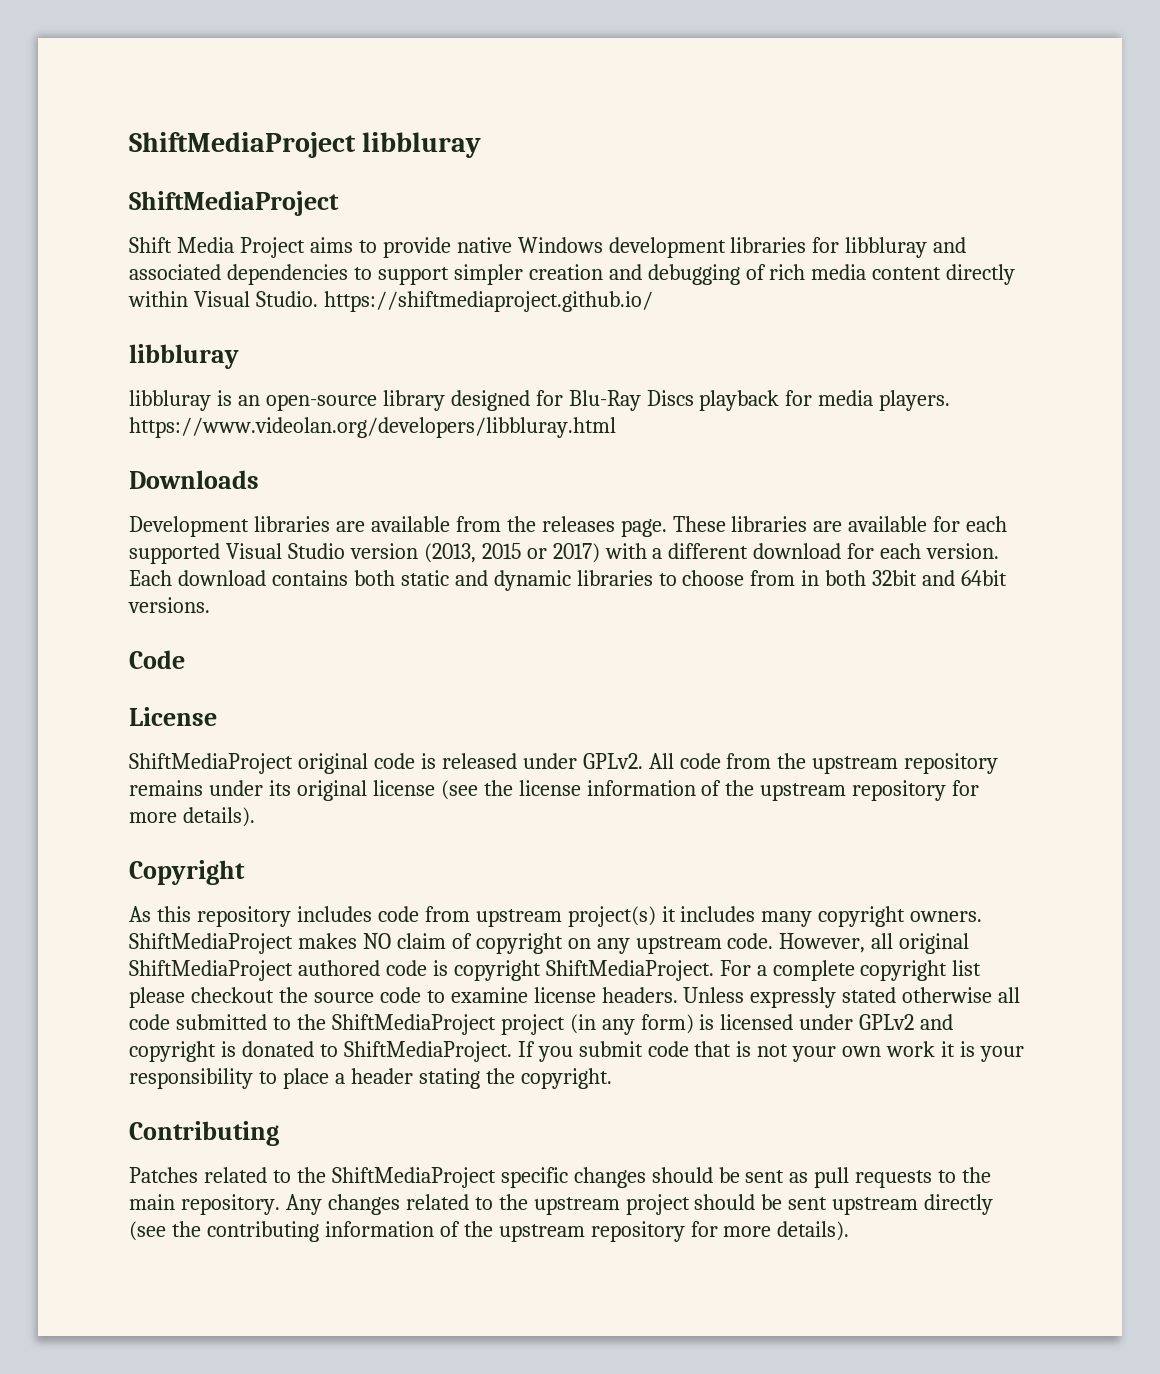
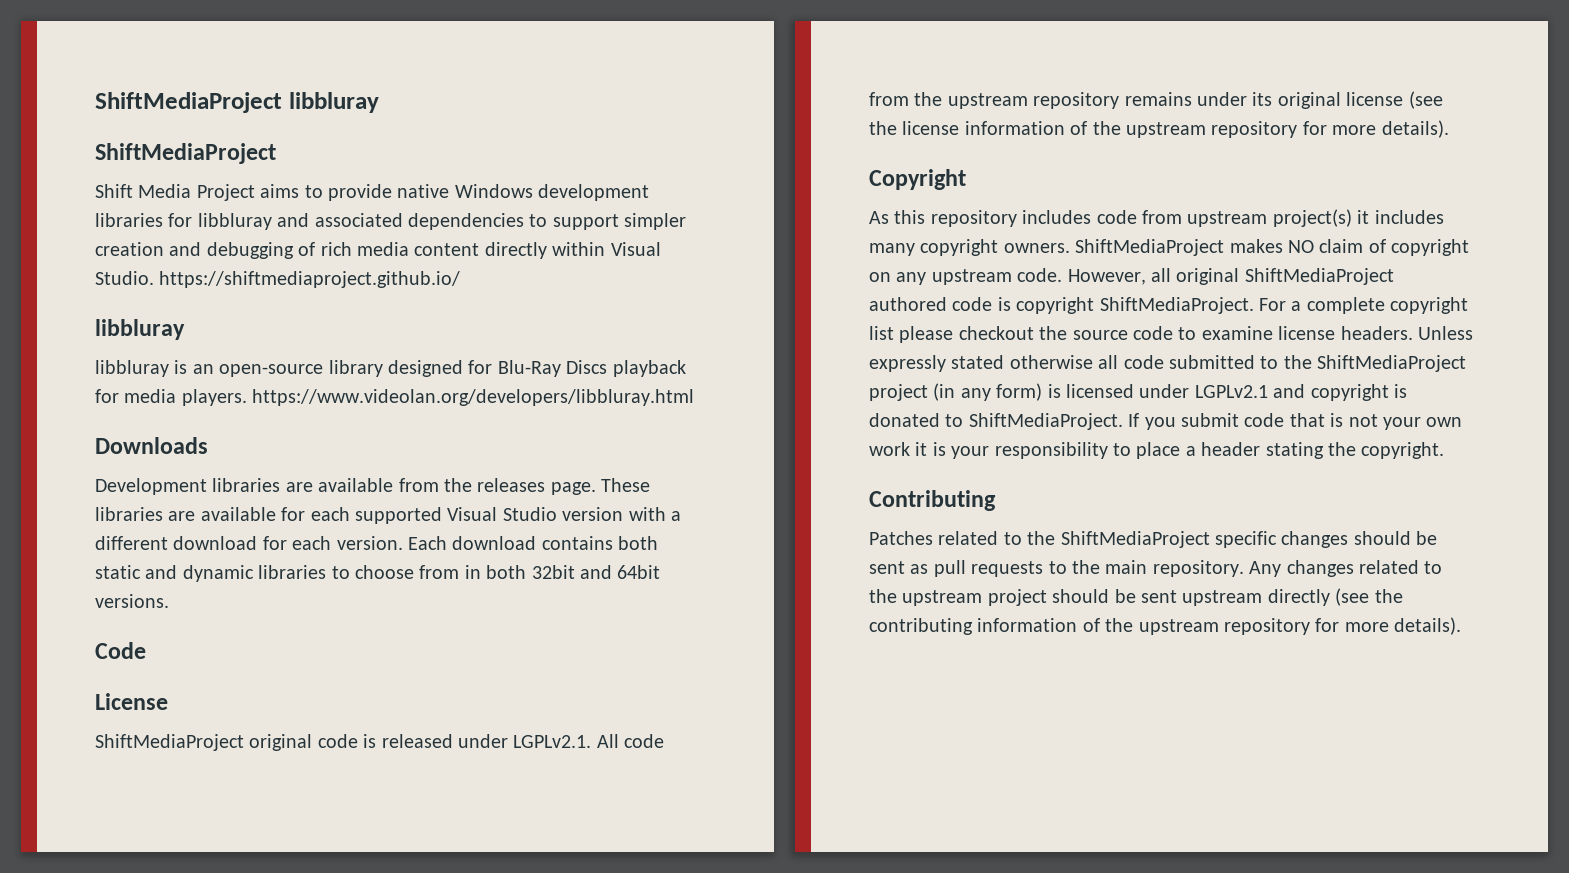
[423,543,600,563] (2013, 2015 or 2017) -> (624, 514) none
[582,753,643,769] GPLv2. -> [513,735,592,748] LGPLv2.1.
[859,1014,915,1030] GPLv2 -> [1194,385,1268,398] LGPLv2.1

